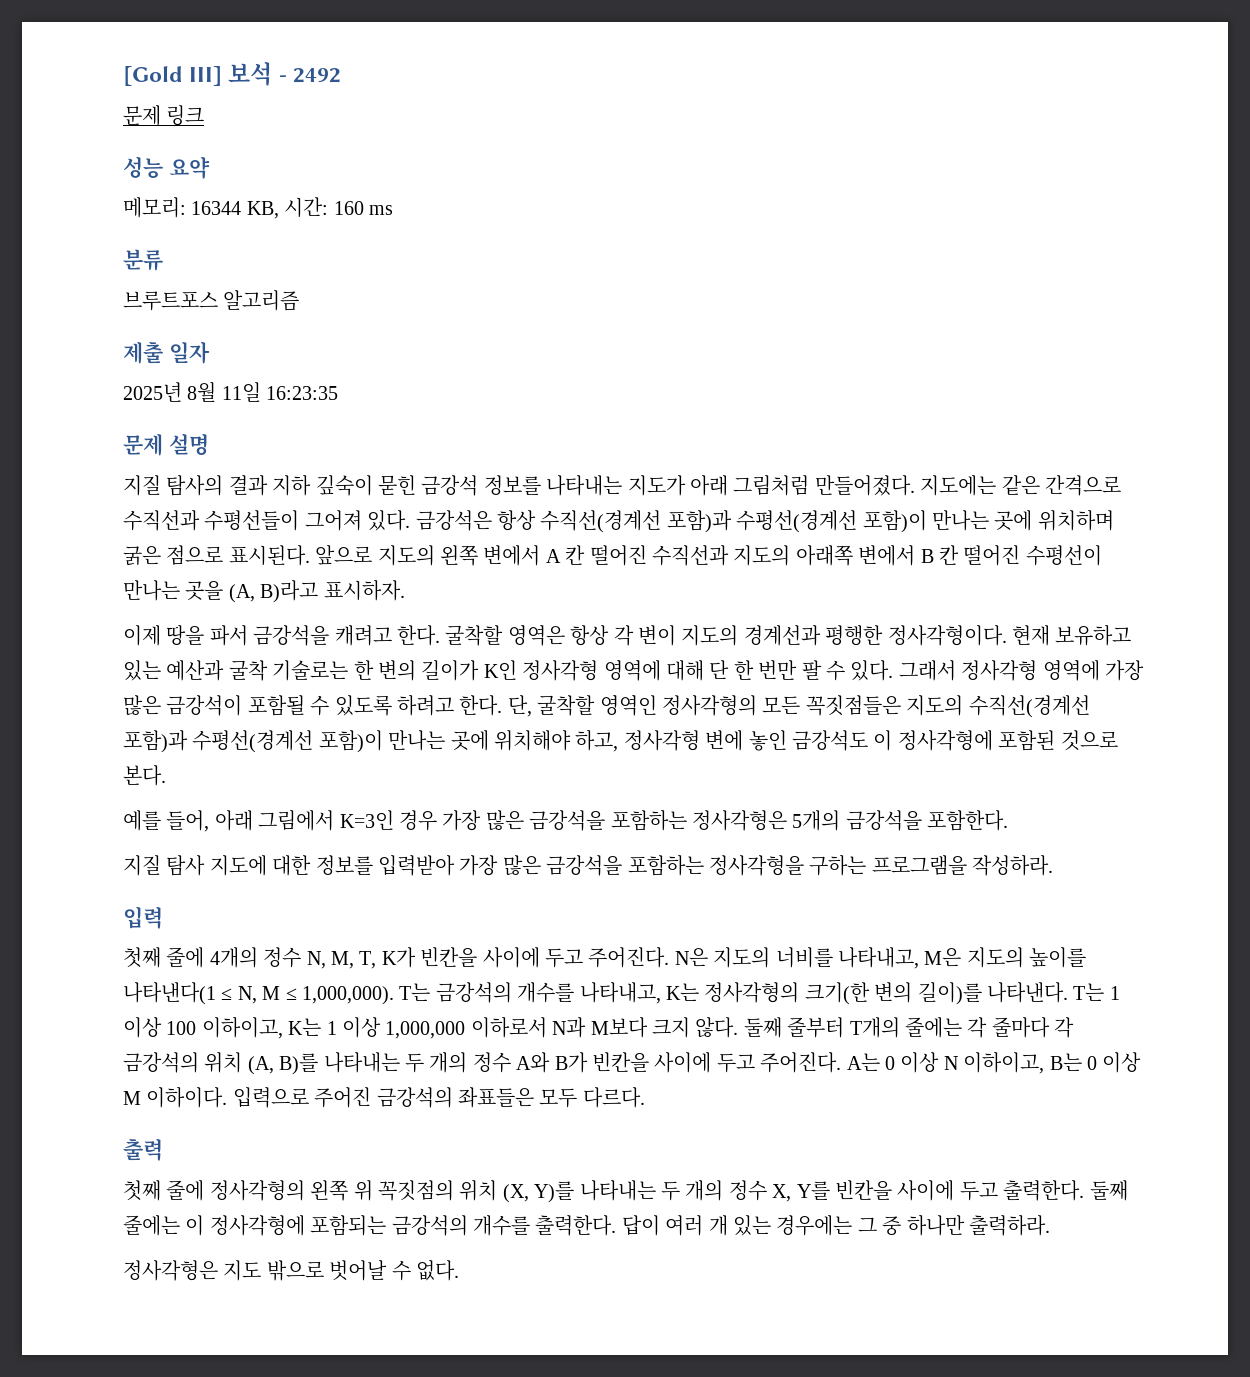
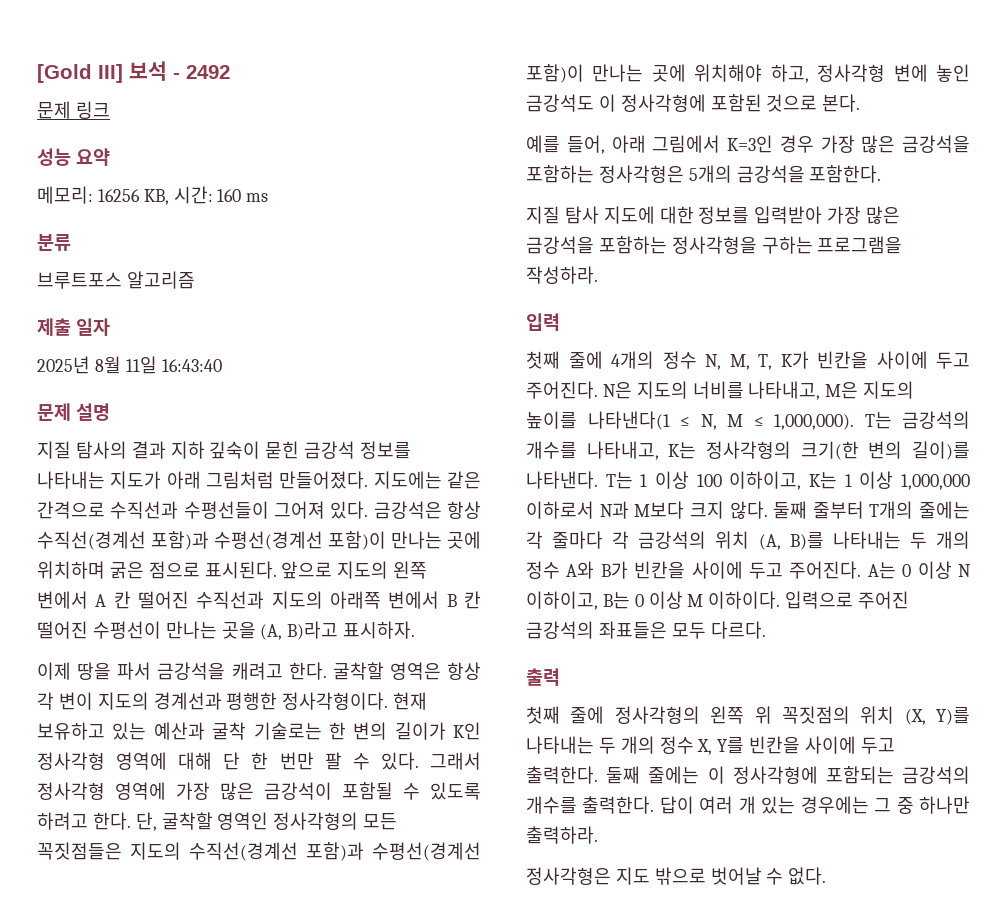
[191,201,242,215] 16344 -> [97,189,140,202] 16256
[266,386,339,400] 16:23:35 -> [161,359,222,372] 16:43:40

